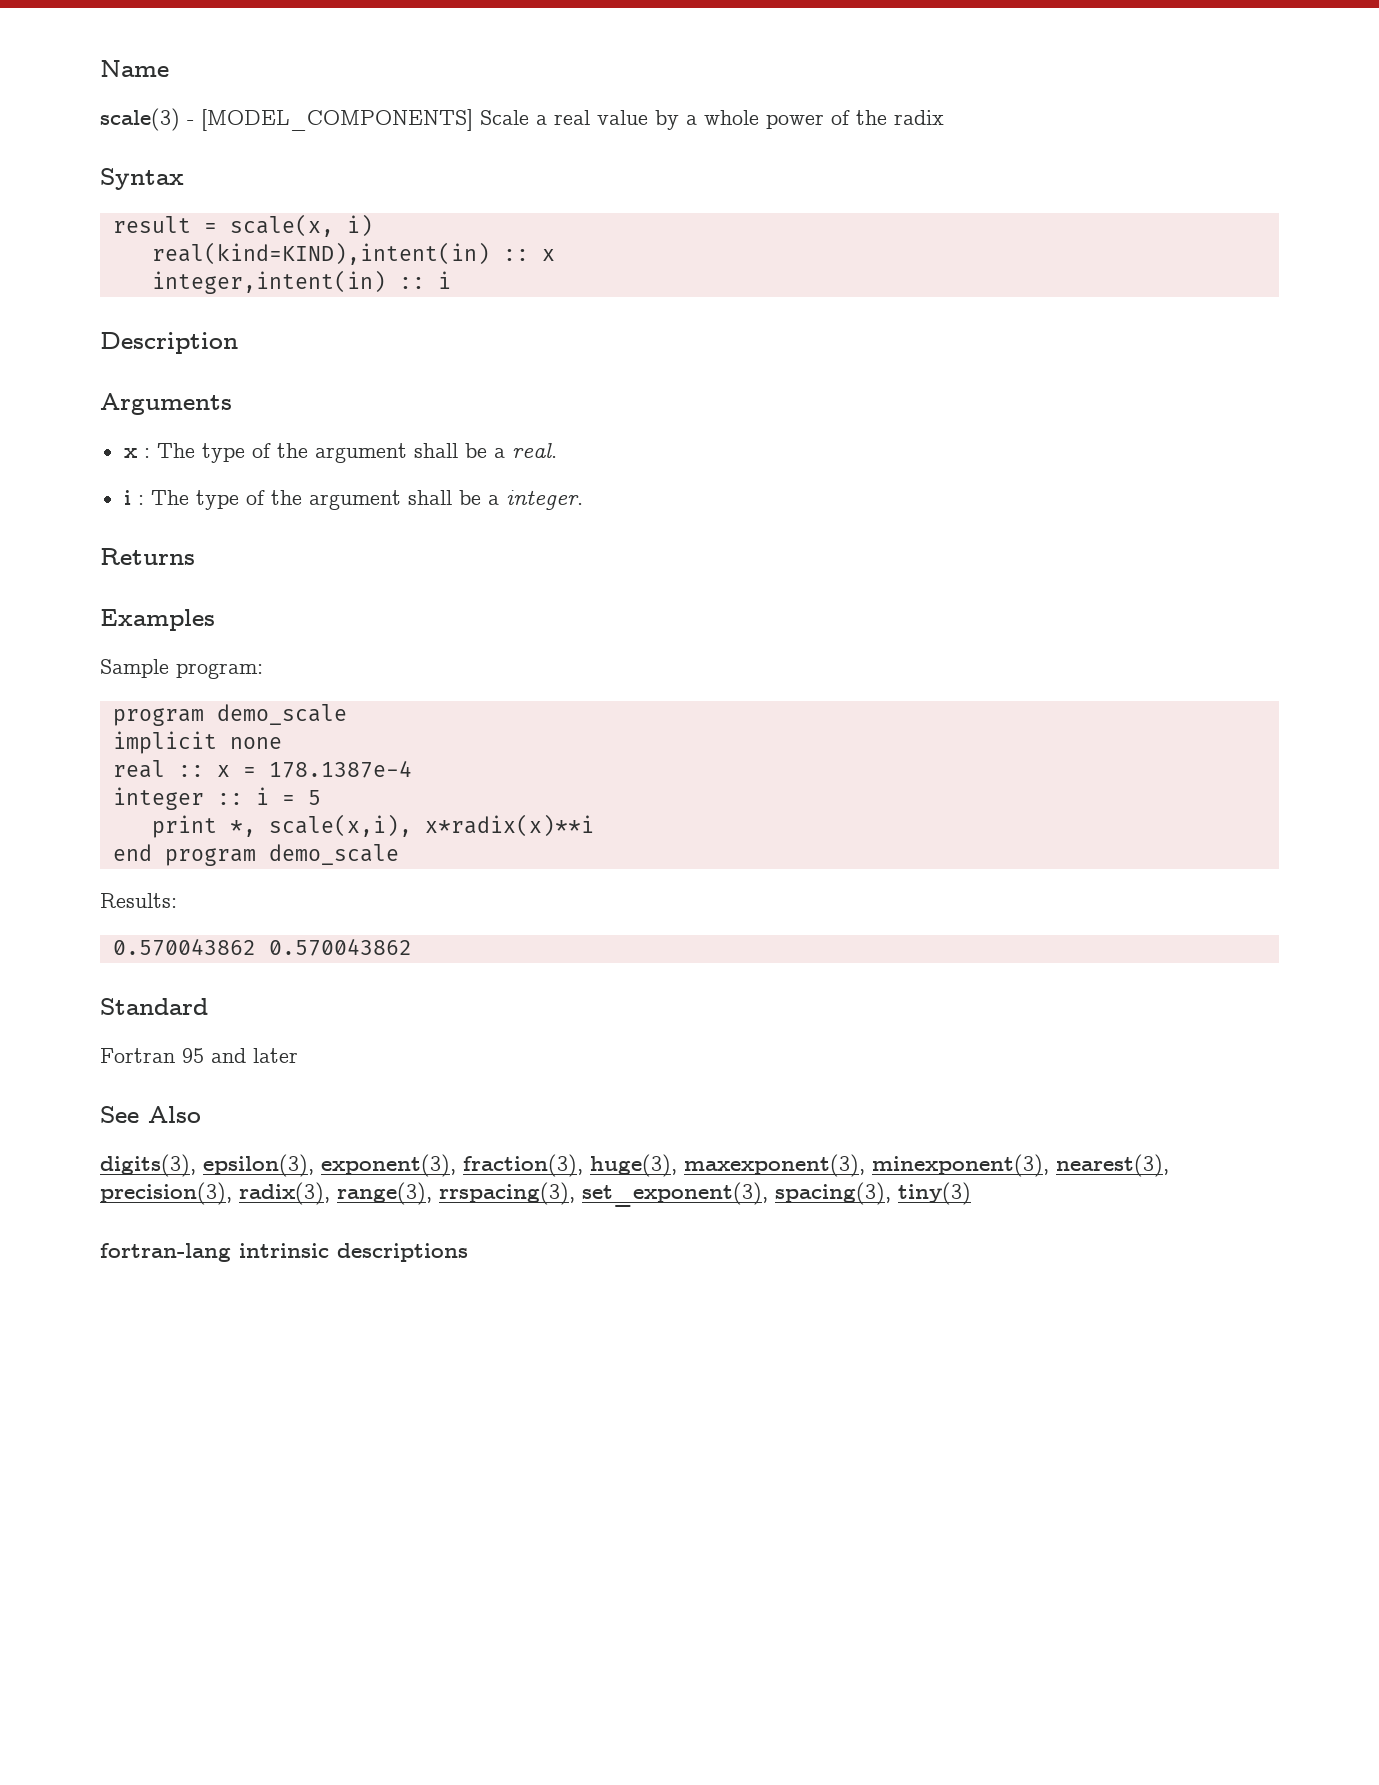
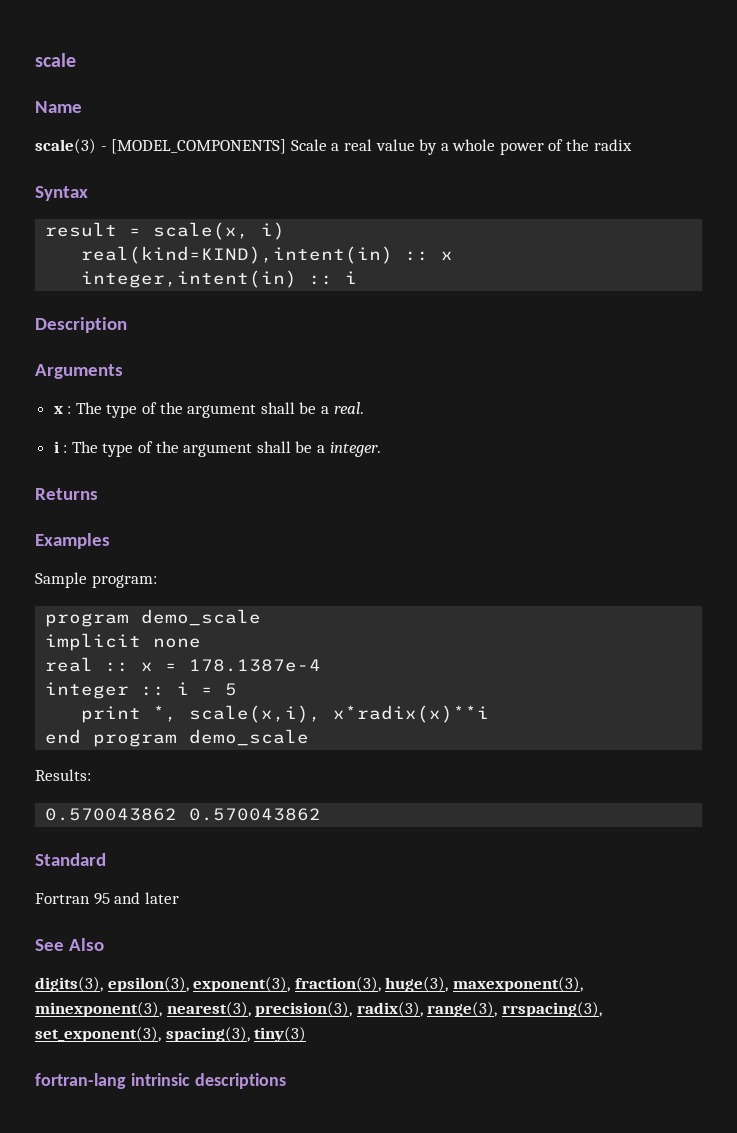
(100, 68) none -> [35,53,76,67] scale //

